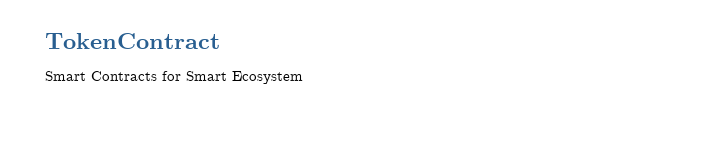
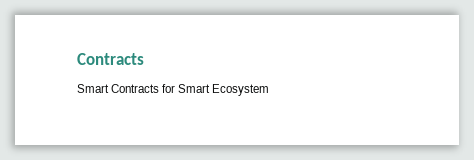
[45,33,220,49] TokenContract -> [77,53,144,65] Contracts

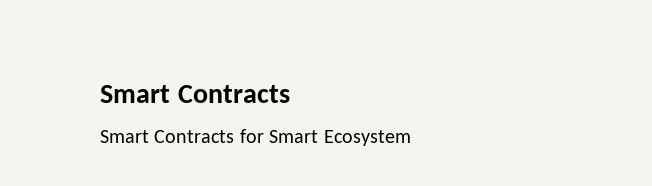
(77, 59) none -> [100,85,170,103] Smart

